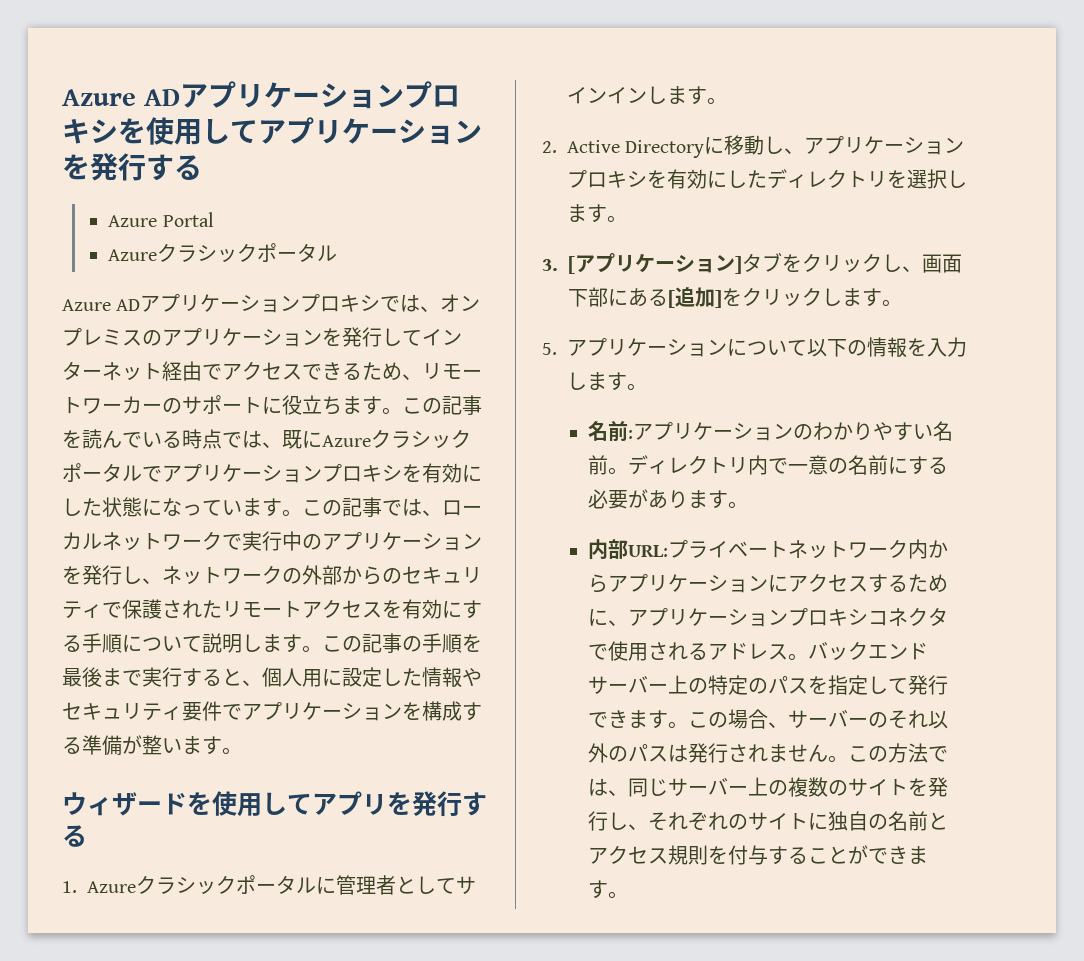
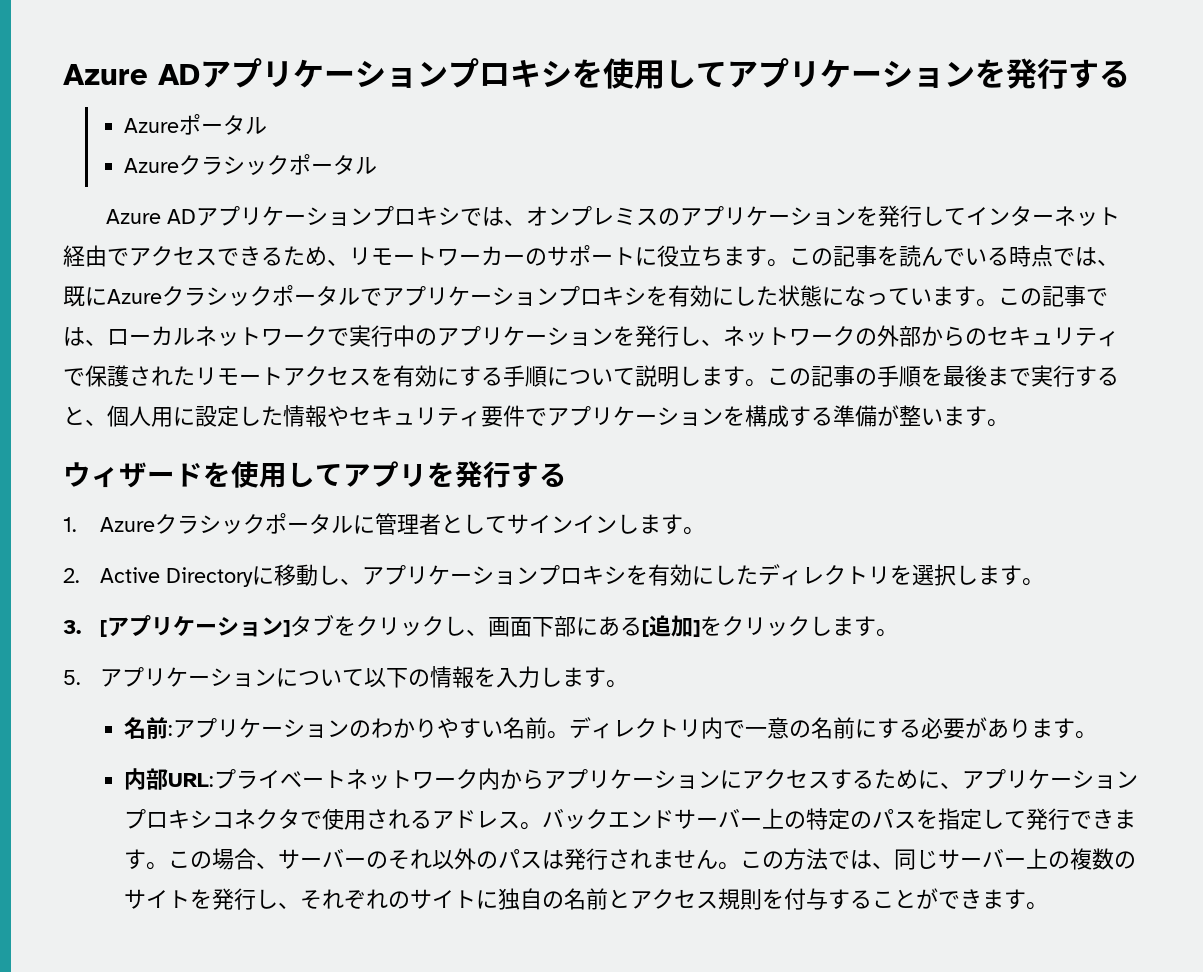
[162,212,214,227] Portal -> [179,114,268,135] ポータル

